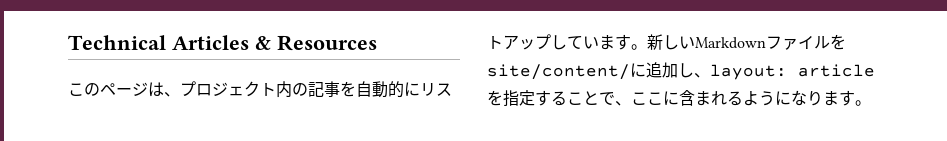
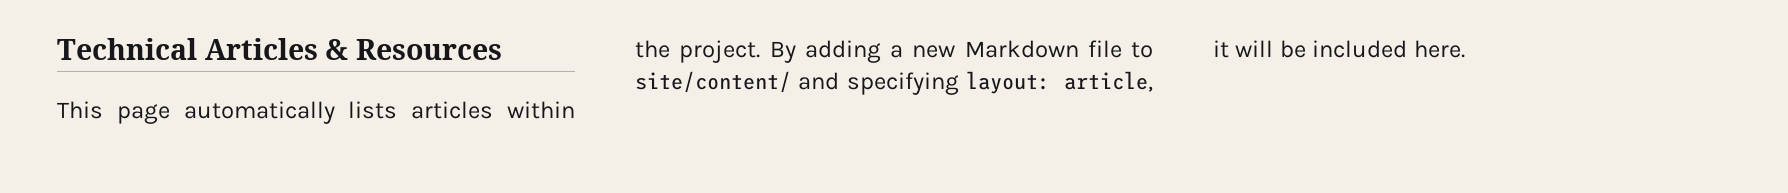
[68,81,452,98] [487,34,846,50] [487,62,875,80] [487,90,871,107] このページは、プロジェクト内の記事を自動的にリストアップしています。新しいMarkdownファイルをsite/content/に追加し、layout: articleを指定することで、ここに含まれるようになります。 -> [57,101,575,124] [635,40,1153,63] [635,71,1153,95] [1213,40,1465,58] This page automatically lists articles within the project. By adding a new Markdown file to site/content/ and specifying layout: article, it will be included here.

